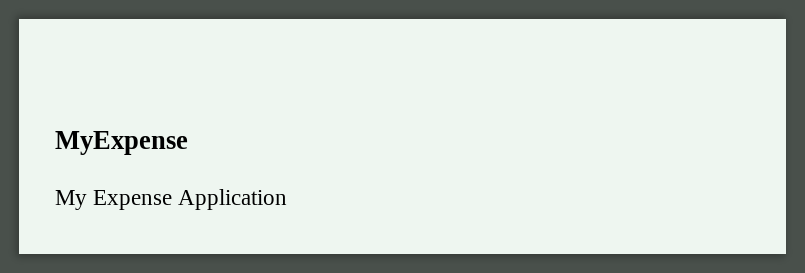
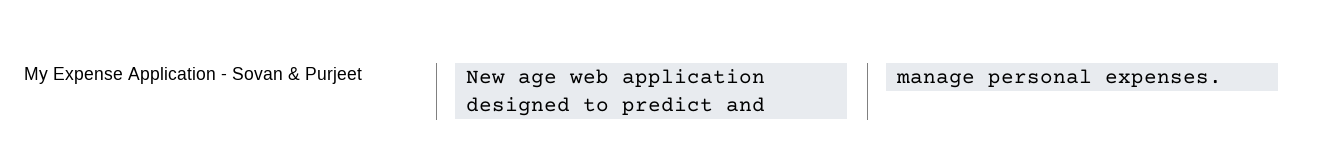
[55,131,188,155] MyExpense // -> (24, 75) none
(288, 199) none -> [221,67,362,84] [465,69,765,88] [465,97,765,116] [895,69,1222,88] - Sovan & Purjeet // New age web application designed to predict and manage personal expenses.

